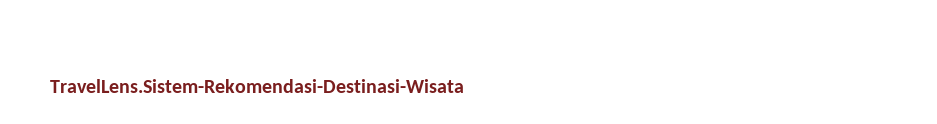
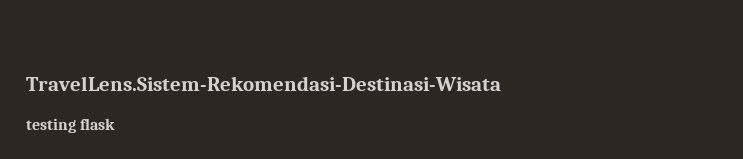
(464, 86) none -> [26,118,116,133] // testing flask

